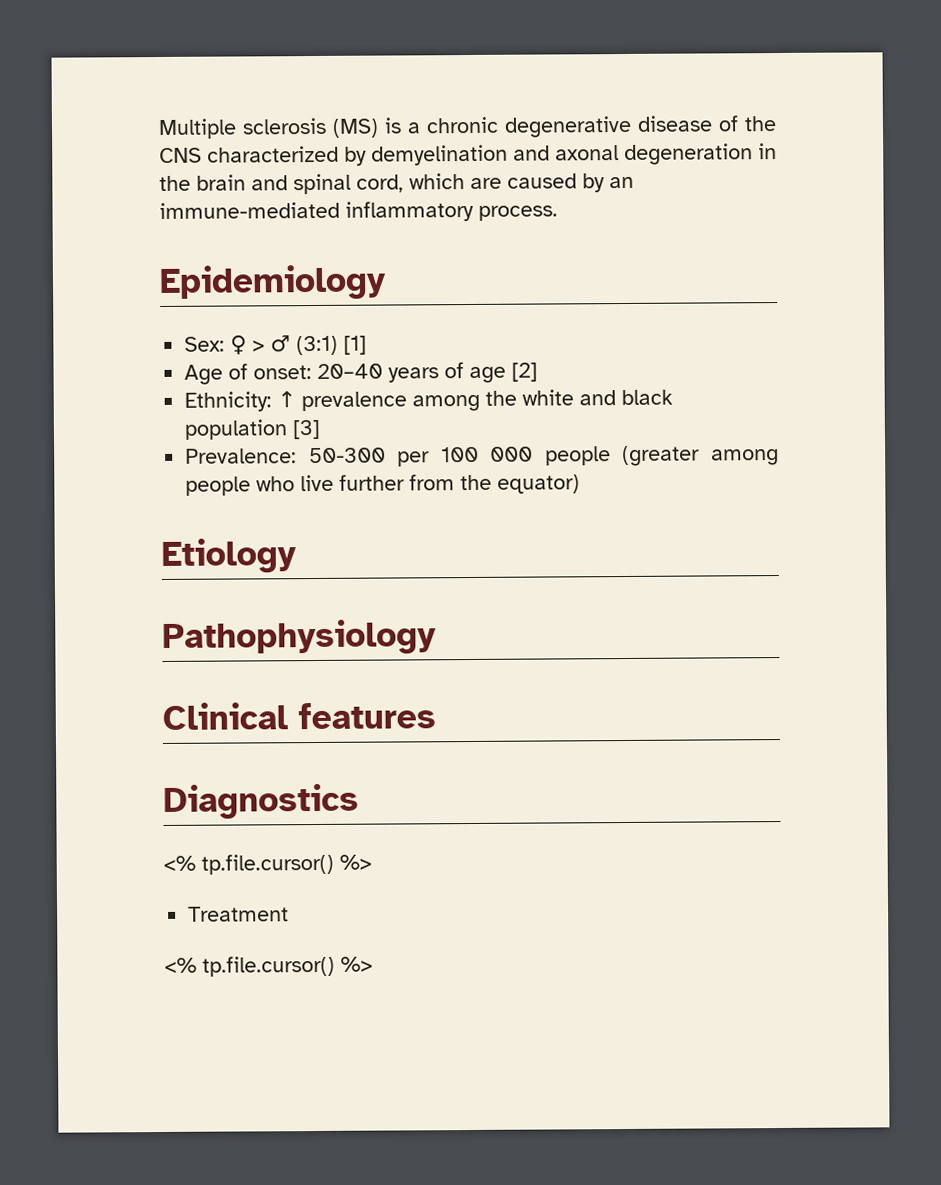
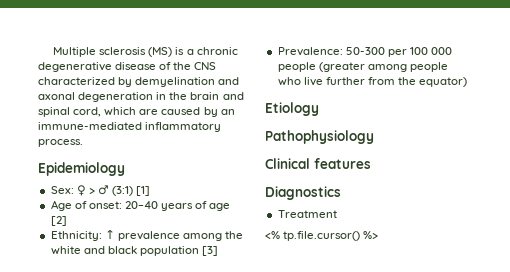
[163,853,372,875] // <% tp.file.cursor() %> -> (341, 193) none

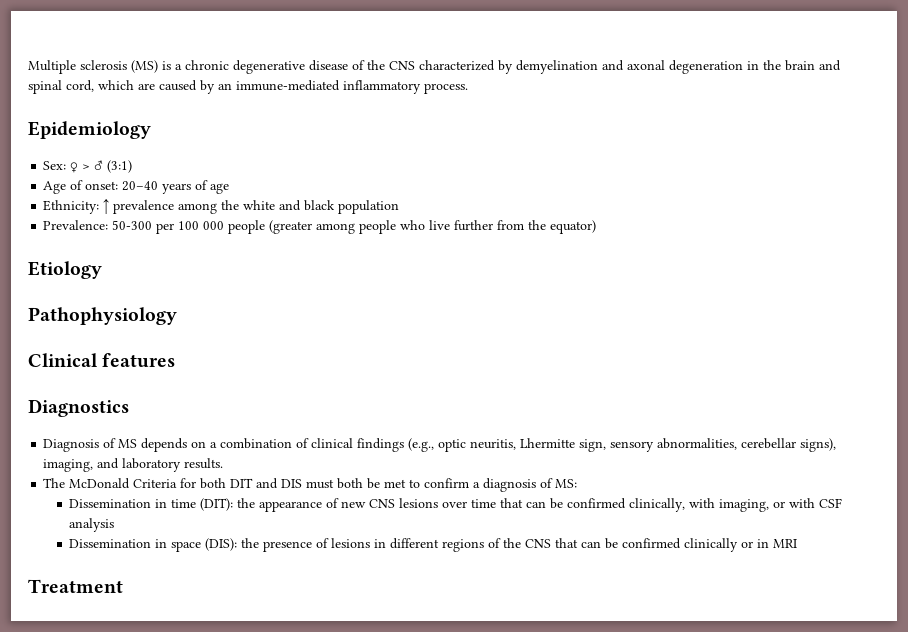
[136,186,151,196] [1] -> (133, 166) none
[50,216,67,226] [2] -> (230, 188) none
[202,246,219,256] [3] -> (400, 207) none
[277,210,337,218] [265,231,379,241] Treatment // <% tp.file.cursor() %> -> [43,438,837,452] [43,458,224,472] [43,478,578,492] [69,498,843,512] [69,518,115,532] [69,538,798,552] [28,579,123,593] Diagnosis of MS depends on a combination of clinical findings (e.g., optic neuritis, Lhermitte sign, sensory abnormalities, cerebellar signs), imaging, and laboratory results. // The McDonald Criteria for both DIT and DIS must both be met to confirm a diagnosis of MS: // Dissemination in time (DIT): the appearance of new CNS lesions over time that can be confirmed clinically, with imaging, or with CSF analysis // Dissemination in space (DIS): the presence of lesions in different regions of the CNS that can be confirmed clinically or in MRI // Treatment

